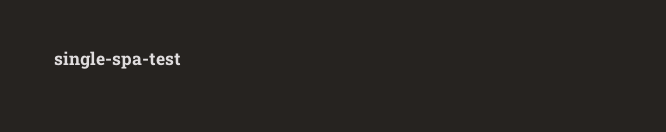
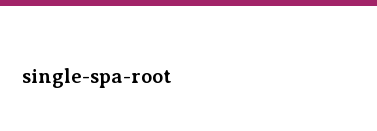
[54,51,181,69] single-spa-test -> [22,68,172,88] single-spa-root

